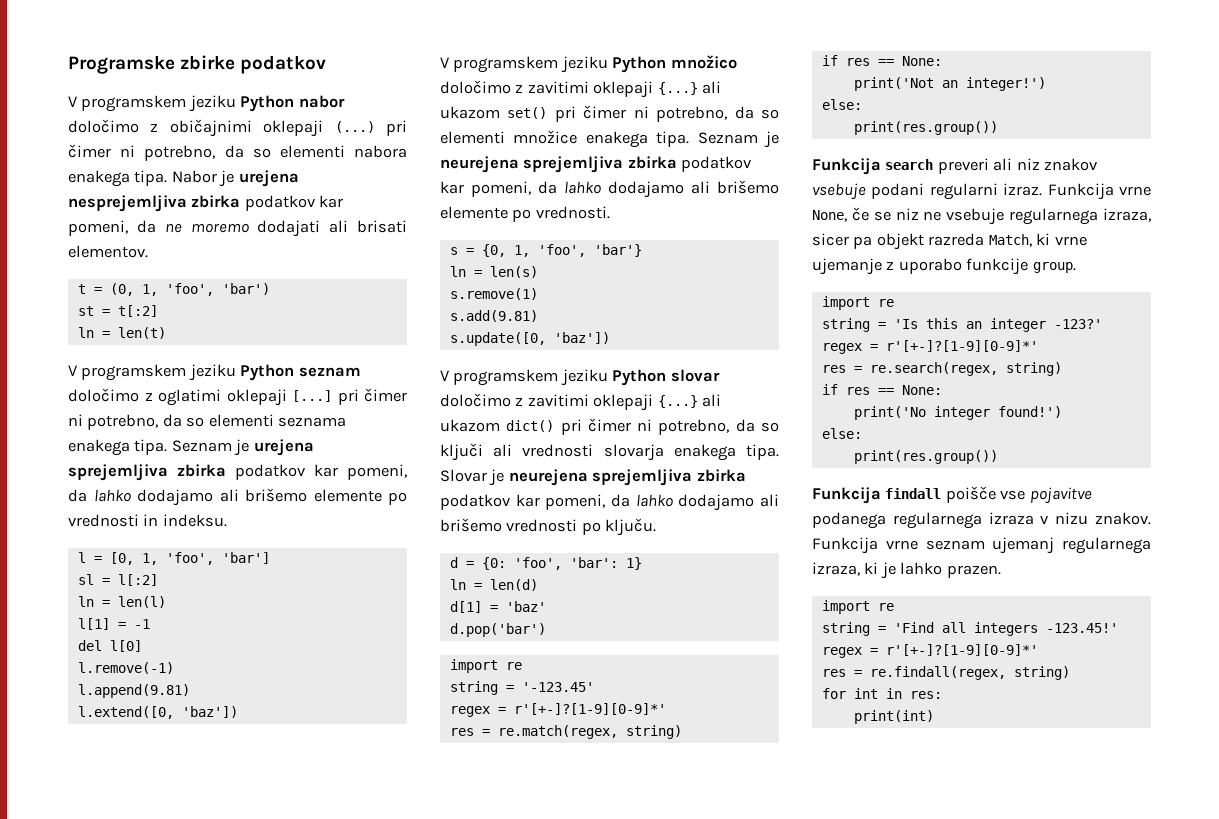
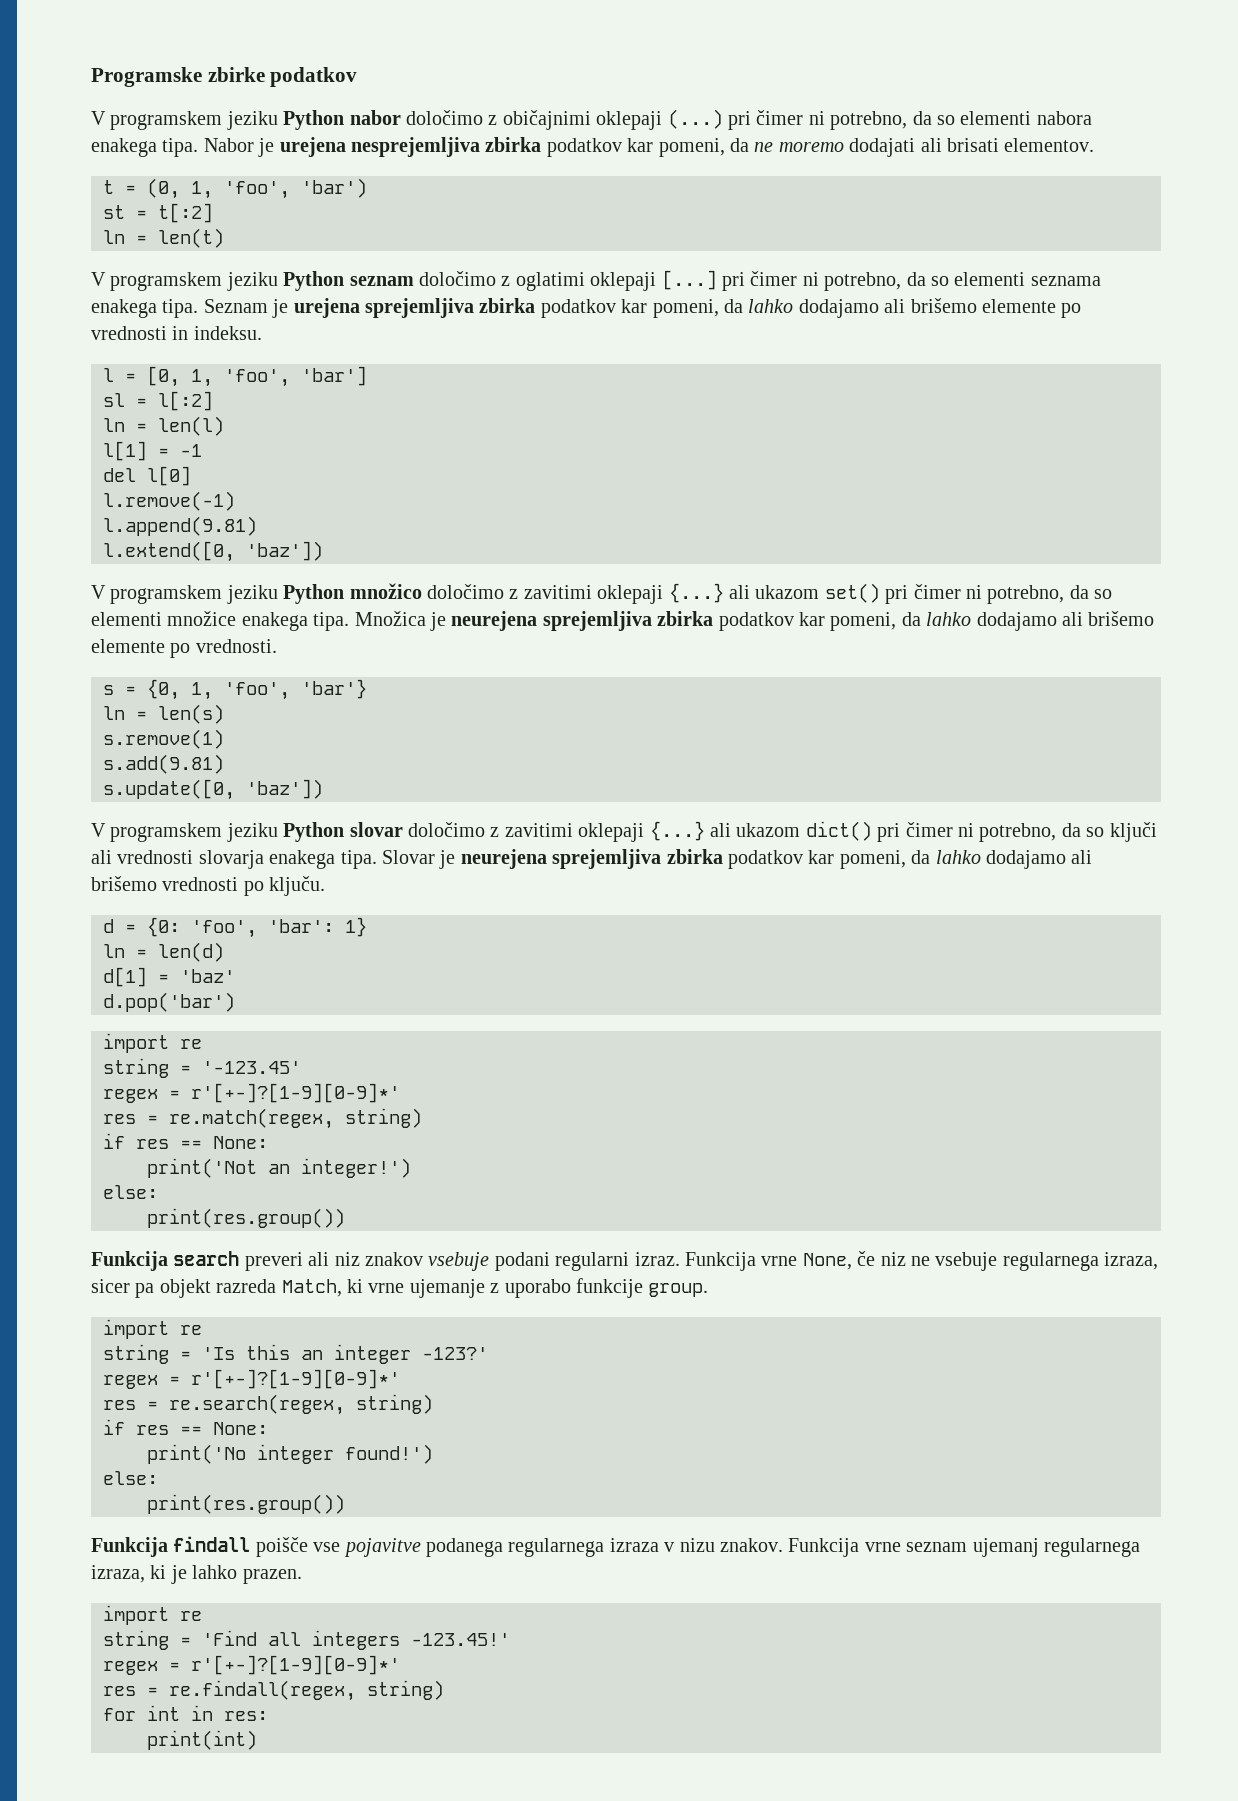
[697,132,758,144] Seznam -> [354,611,426,626] Množica
[873,211,891,221] se -> (876, 1258) none

